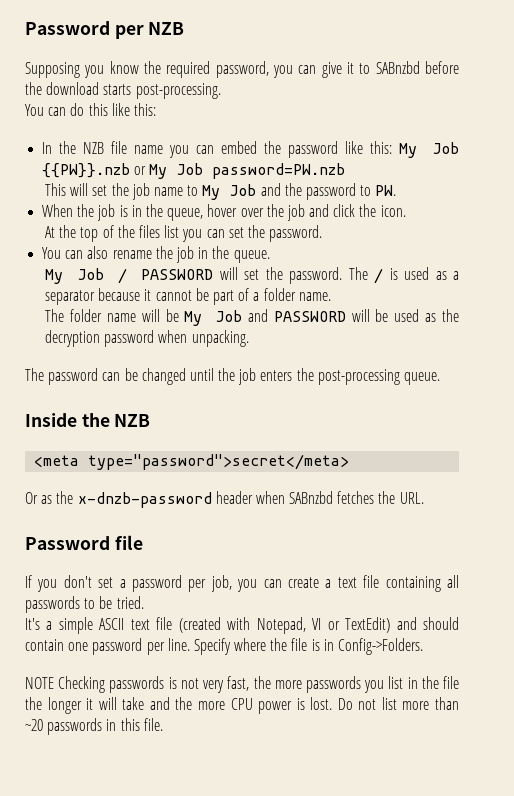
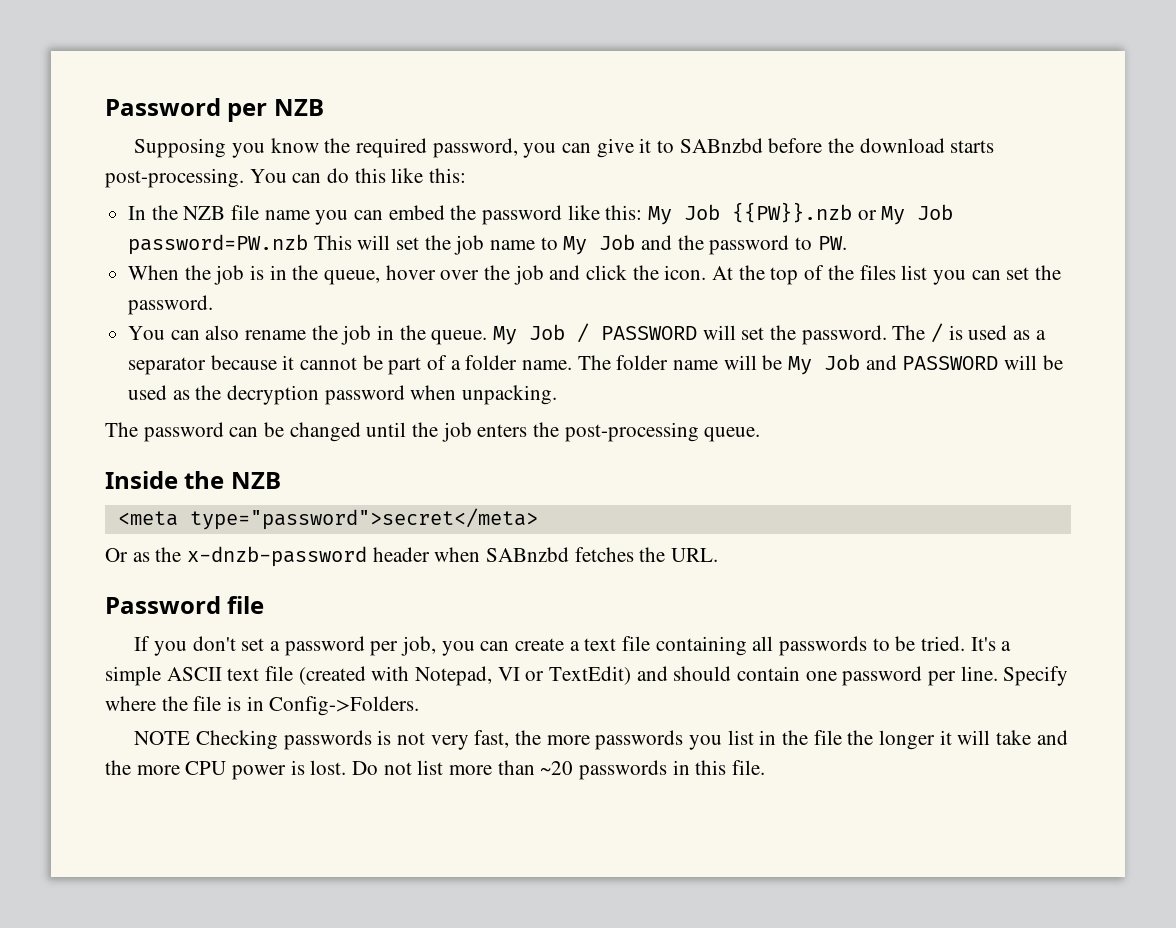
(221, 91) // -> (244, 178) none
(346, 171) // -> (309, 244) none
(406, 211) // -> (707, 272) none
(270, 256) // -> (488, 337) none
(331, 296) // -> (573, 365) none
(144, 602) // -> (966, 643) none

